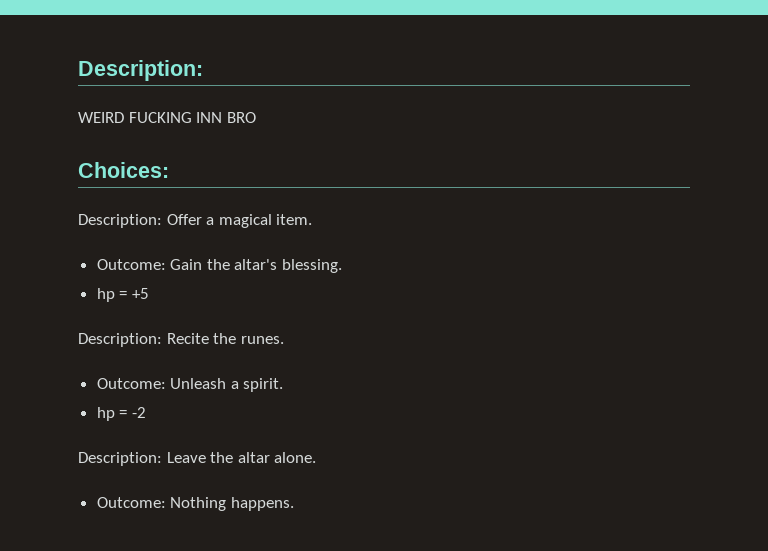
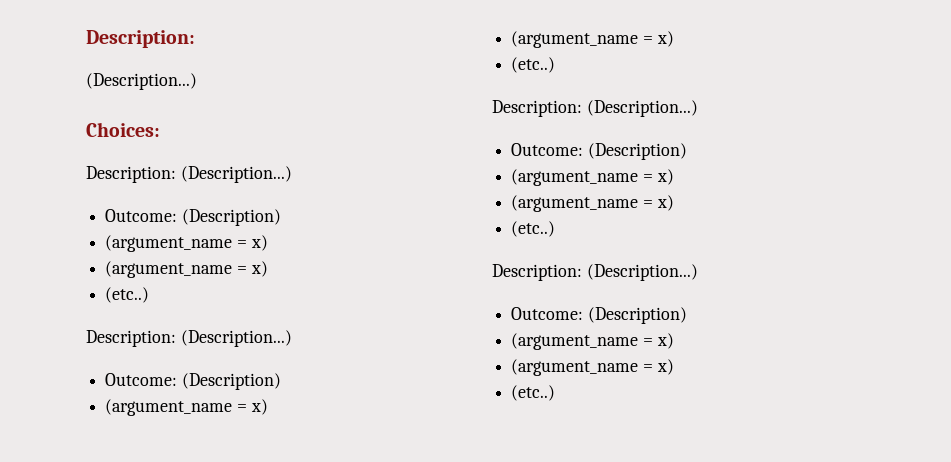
[78,112,256,123] [78,162,169,178] [78,214,313,228] [96,259,343,273] [96,288,149,302] [78,333,284,347] [96,378,284,392] [96,407,146,421] [78,452,317,466] [96,497,294,511] WEIRD FUCKING INN BRO // Choices: // Description: Offer a magical item. // Outcome: Gain the altar's blessing. // hp = +5 // Description: Recite the runes. // Outcome: Unleash a spirit. // hp = -2 // Description: Leave the altar alone. // Outcome: Nothing happens. -> [86,73,197,90] [86,122,160,137] [86,166,292,183] [105,209,281,226] [105,235,268,252] [105,261,268,278] [105,287,150,303] [86,330,292,347] [105,373,281,390] [105,399,268,416] [511,31,674,48] [511,57,556,73] [492,100,698,117] [511,143,687,160] [511,169,674,186] [511,195,674,212] [511,221,556,237] [492,264,698,281] [511,307,687,324] [511,333,674,350] [511,359,674,376] [511,385,556,401] (Description...) // Choices: // Description: (Description...) // Outcome: (Description) // (argument_name = x) // (argument_name = x) // (etc..) // Description: (Description...) // Outcome: (Description) // (argument_name = x) // (argument_name = x) // (etc..) // Description: (Description...) // Outcome: (Description) // (argument_name = x) // (argument_name = x) // (etc..) // Description: (Description...) // Outcome: (Description) // (argument_name = x) // (argument_name = x) // (etc..)

